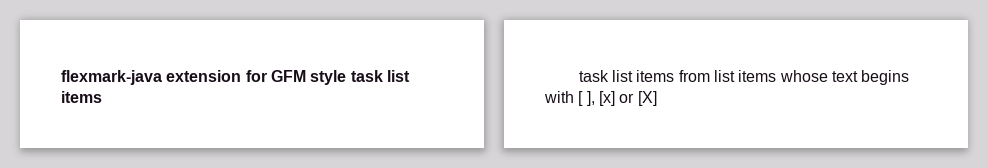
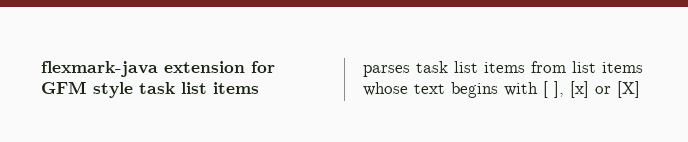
(102, 97) none -> [363,65,410,77] parses

